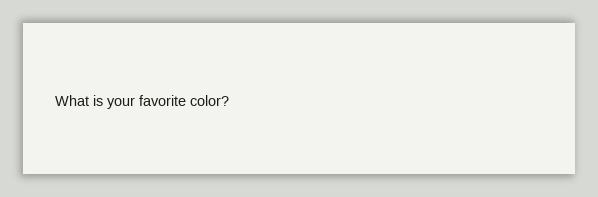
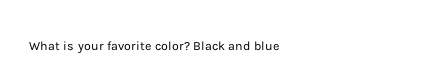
(229, 100) none -> [192,41,279,51] Black and blue

